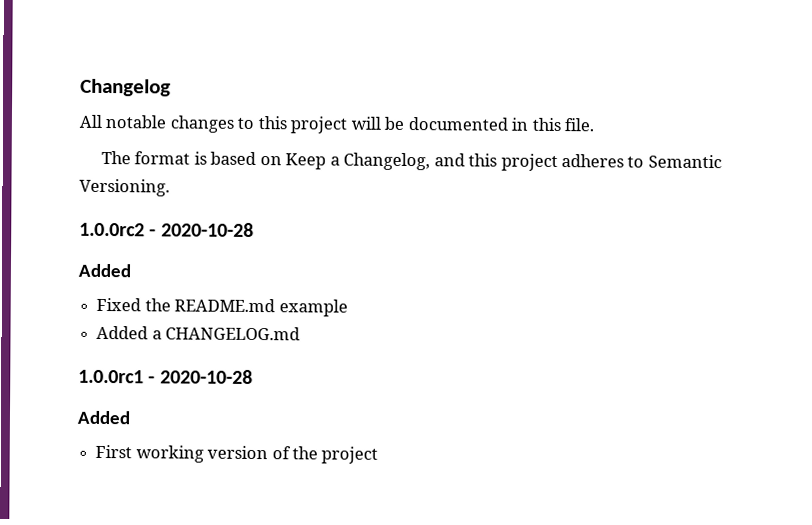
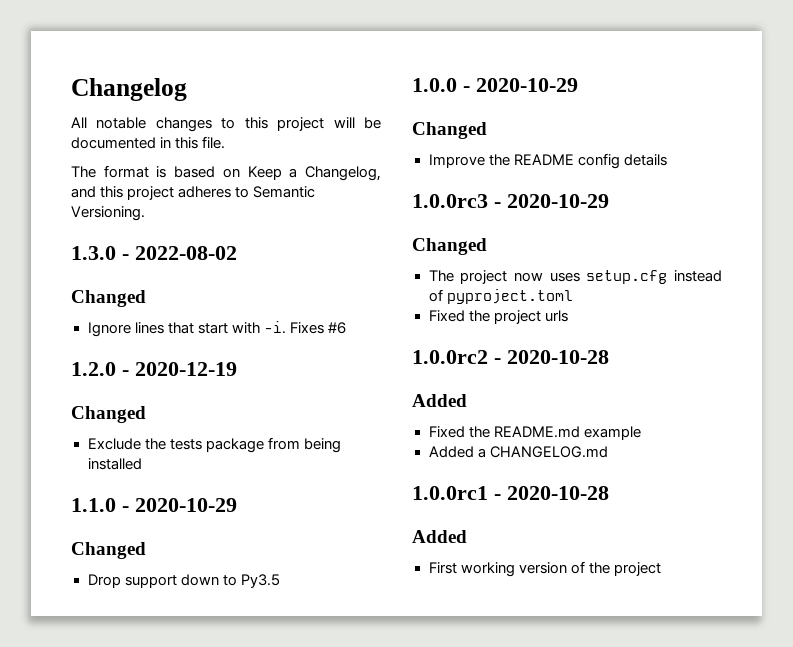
(170, 187) none -> [71,246,237,260] [71,290,146,307] [87,321,346,337] [71,362,237,376] [71,406,146,423] [87,437,341,453] [87,458,142,470] [71,498,237,512] [71,542,146,559] [87,574,280,588] [412,78,578,92] [412,122,487,139] [428,153,667,169] [412,194,609,208] [412,238,487,255] [428,270,722,284] [428,289,573,304] [428,310,568,324] // 1.3.0 - 2022-08-02 // Changed // Ignore lines that start with -i. Fixes #6 // 1.2.0 - 2020-12-19 // Changed // Exclude the tests package from being installed // 1.1.0 - 2020-10-29 // Changed // Drop support down to Py3.5 // 1.0.0 - 2020-10-29 // Changed // Improve the README config details // 1.0.0rc3 - 2020-10-29 // Changed // The project now uses setup.cfg instead of pyproject.toml // Fixed the project urls

